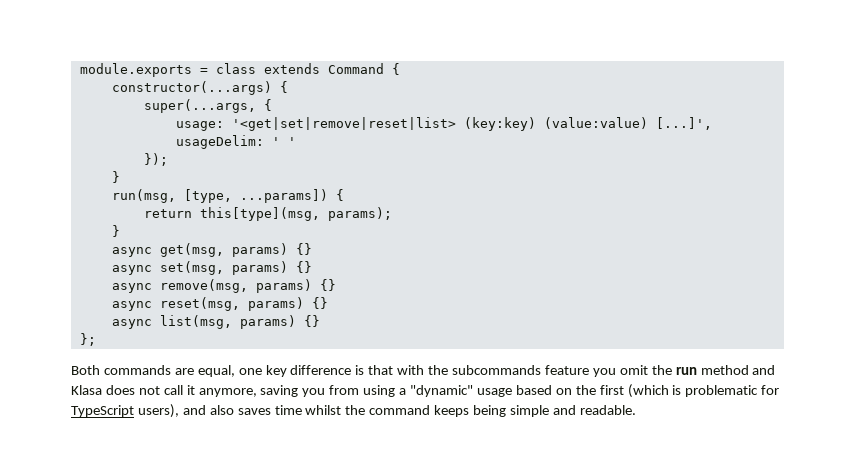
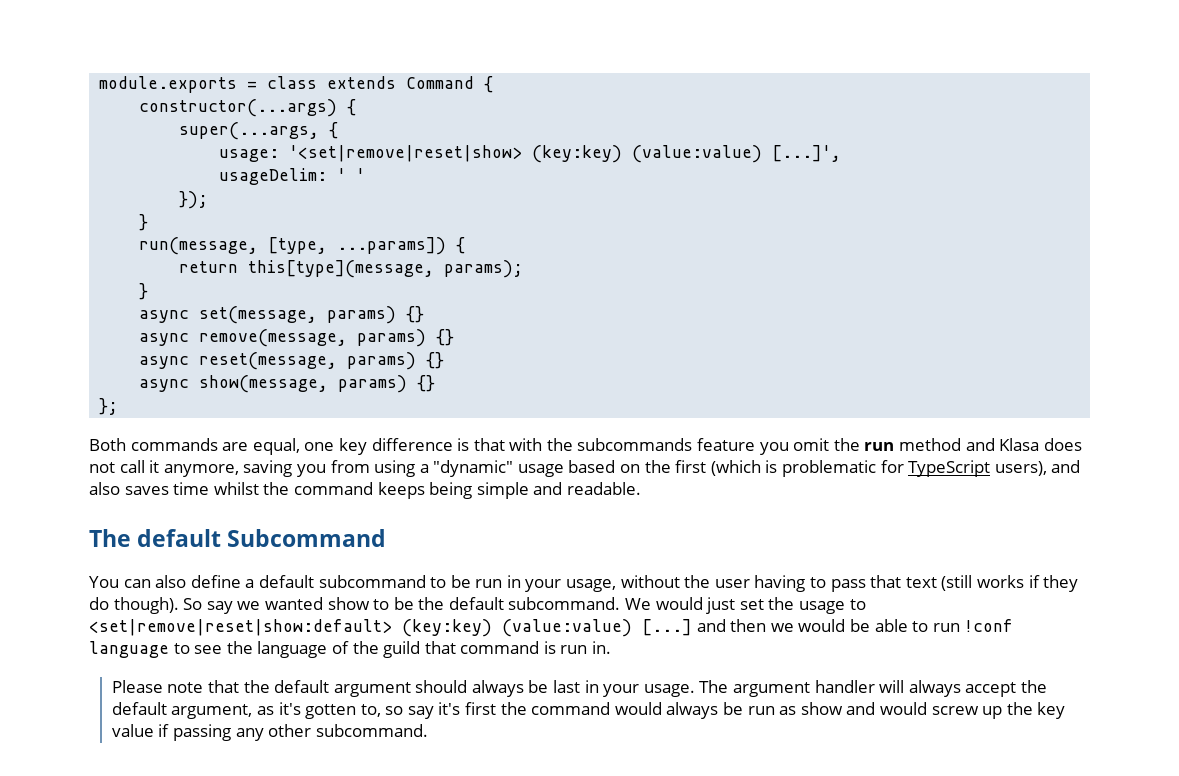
[231,117,456,131] '<get|set|remove|reset|list> -> [289,145,523,162] '<set|remove|reset|show>
[111,189,176,203] run(msg, -> [139,237,259,255] run(message,
[199,207,320,221] this[type](msg, -> [248,260,435,278] this[type](message,
[159,243,312,257] [111,261,312,275] [111,279,336,293] [111,297,328,311] [111,315,232,329] get(msg, params) {} // async set(msg, params) {} // async remove(msg, params) {} // async reset(msg, params) {} // async list(msg, -> [199,306,425,324] [139,329,455,347] [139,352,445,370] [139,375,329,393] set(message, params) {} // async remove(message, params) {} // async reset(message, params) {} // async show(message,
(636, 410) none -> [89,529,387,547] [89,575,1079,592] [89,597,866,614] [89,619,1014,637] [89,641,612,658] [111,680,1047,697] [111,702,1066,719] [111,724,428,741] // The default Subcommand // You can also define a default subcommand to be run in your usage, without the user having to pass that text (still works if they do though). So say we wanted show to be the default subcommand. We would just set the usage to <set|remove|reset|show:default> (key:key) (value:value) [...] and then we would be able to run !conf language to see the language of the guild that command is run in. // Please note that the default argument should always be last in your usage. The argument handler will always accept the default argument, as it's gotten to, so say it's first the command would always be run as show and would screw up the key value if passing any other subcommand.

